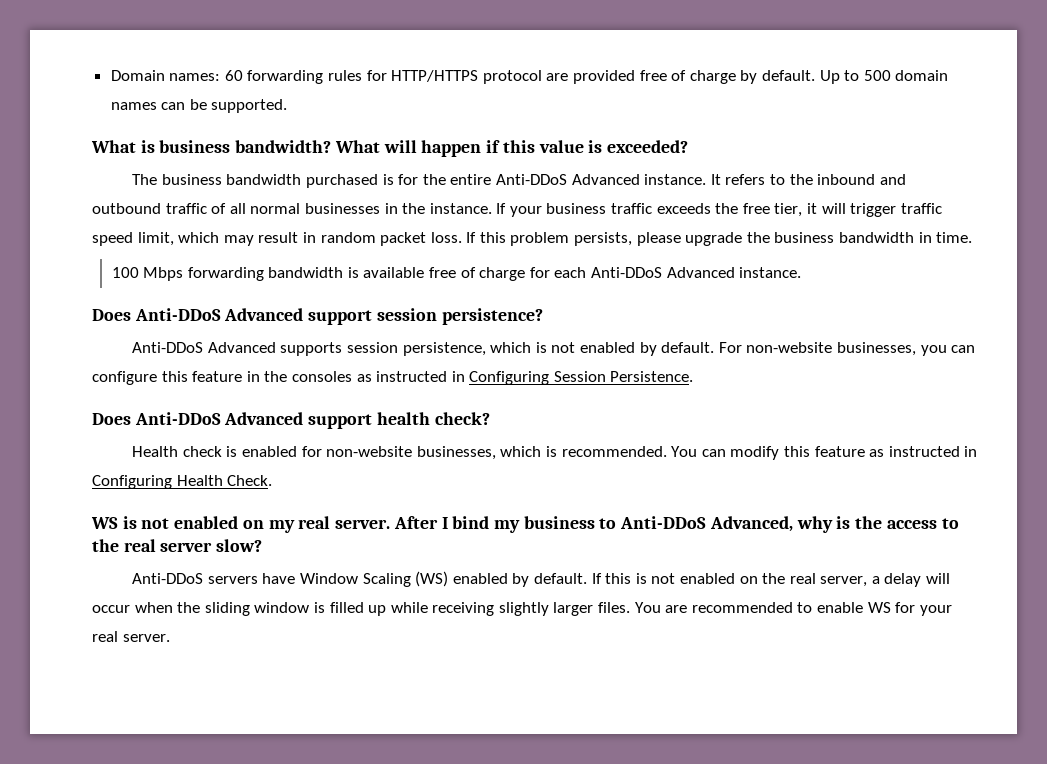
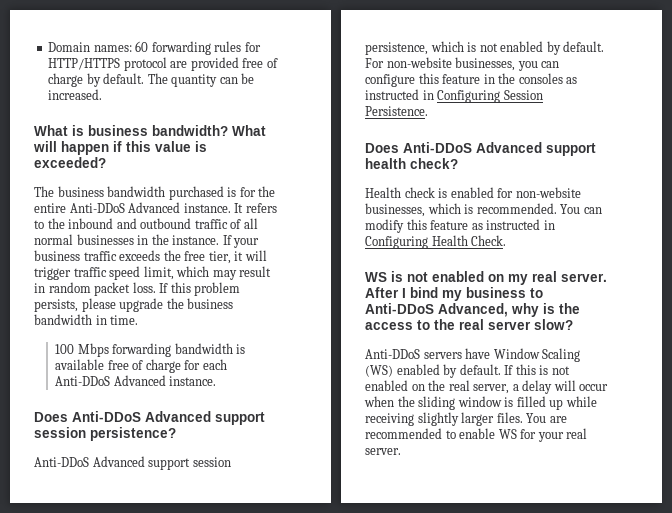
[819,70,949,84] [110,102,157,110] Up to 500 domain names -> [147,73,218,87] The quantity
[211,99,288,113] supported. -> [48,89,103,100] increased.
[280,342,343,356] supports -> [148,458,191,470] support

